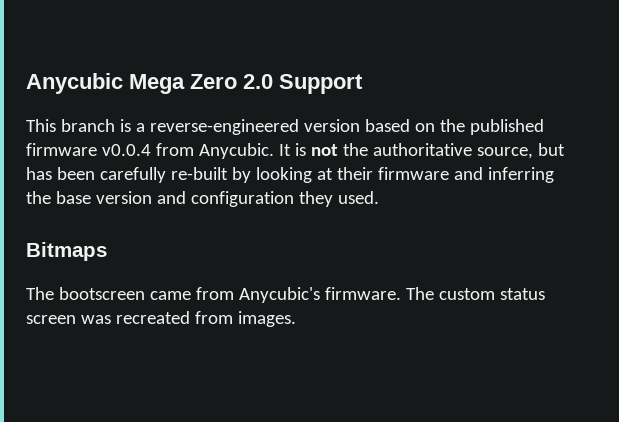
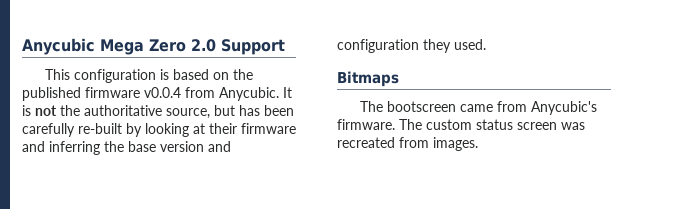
[60,119,360,135] branch is a reverse-engineered version -> [73,69,169,83] configuration is

